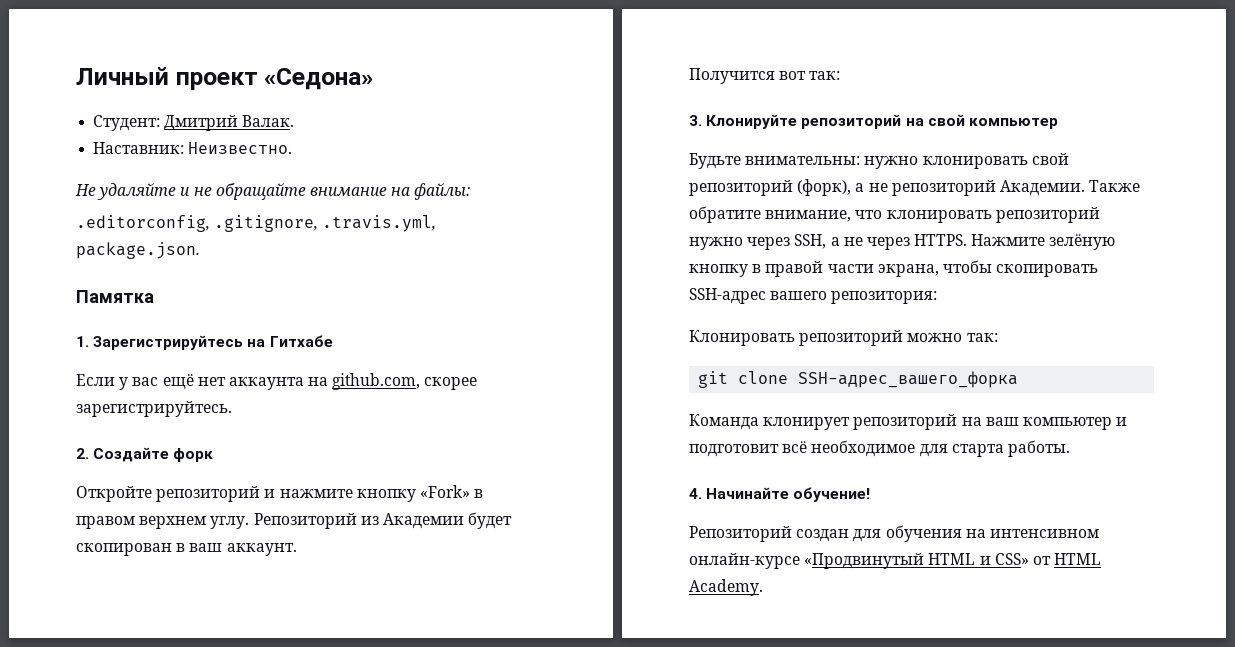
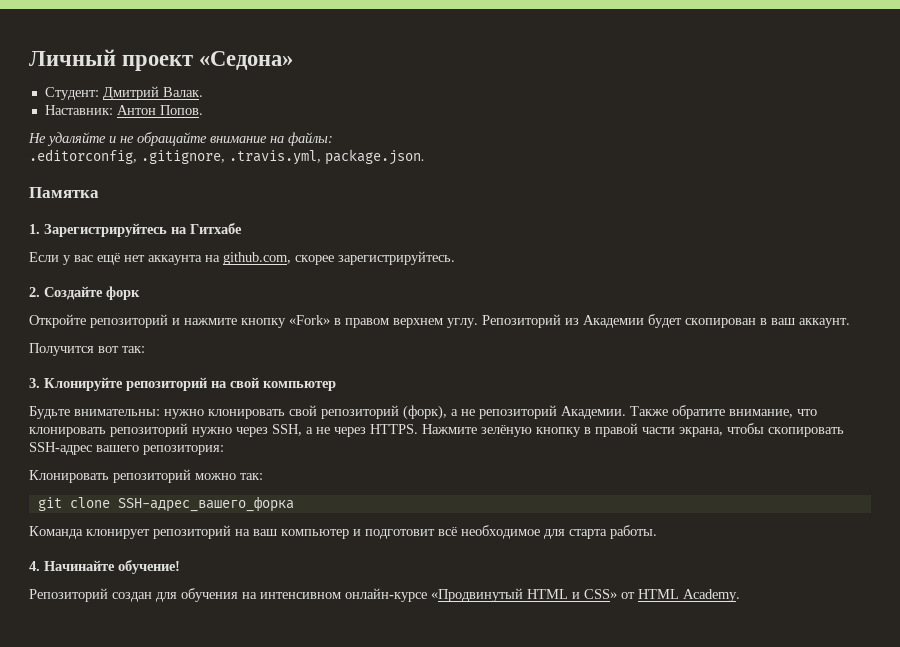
[188,142,293,154] Неизвестно. -> [116,105,203,115] Антон Попов.

